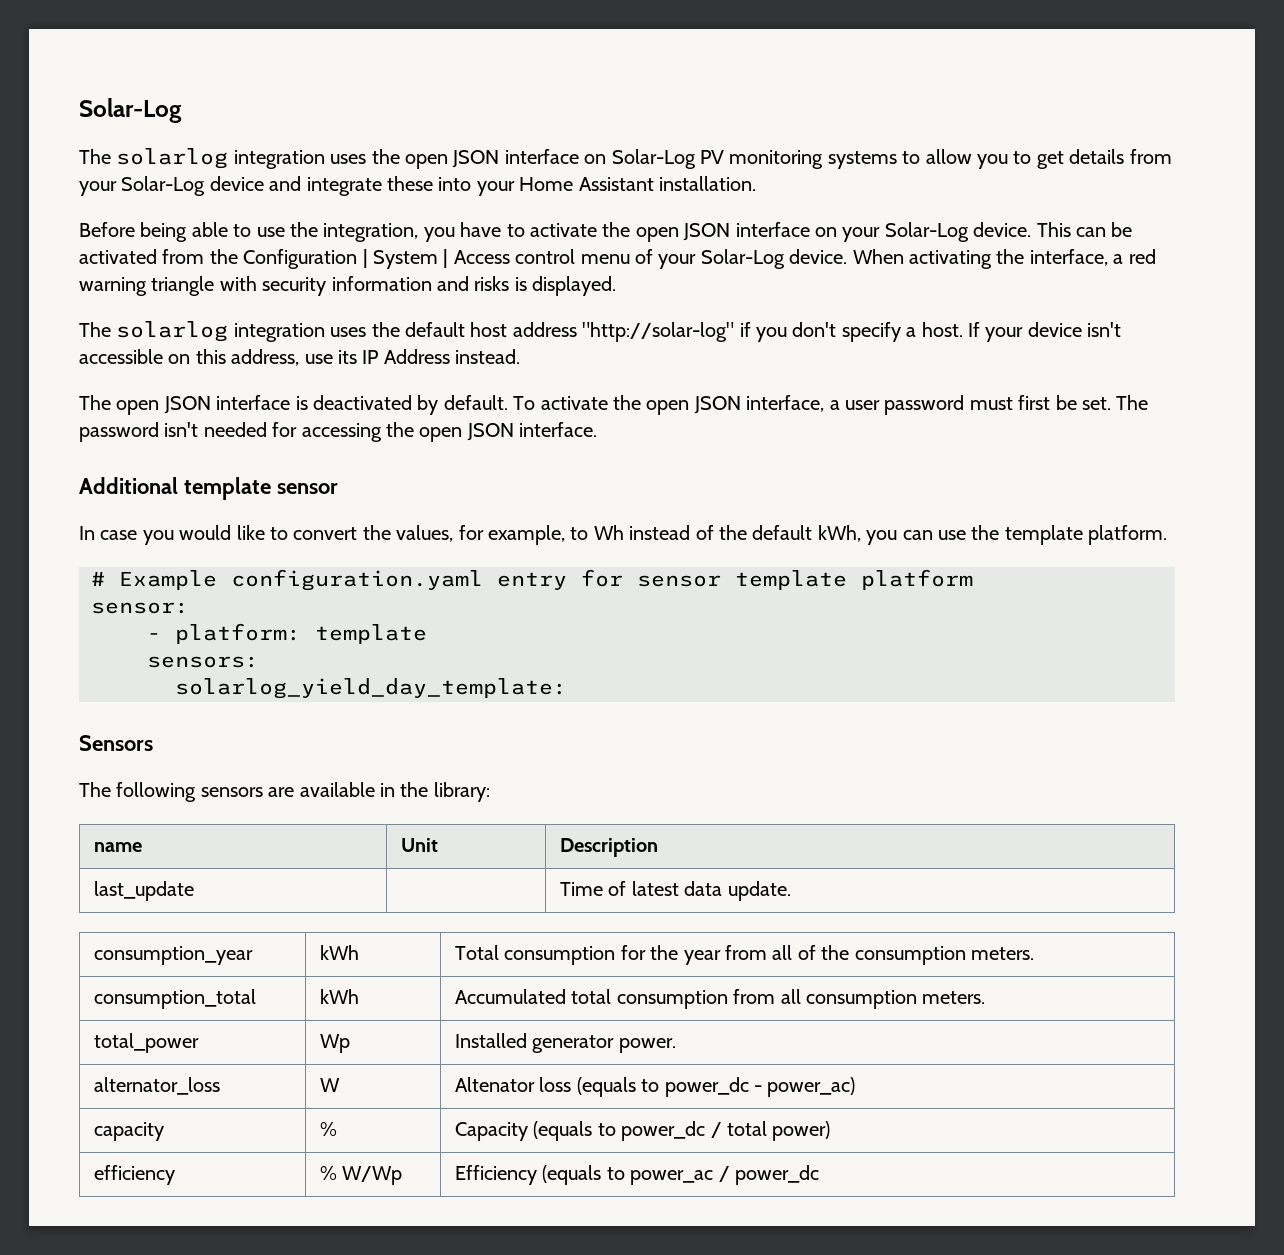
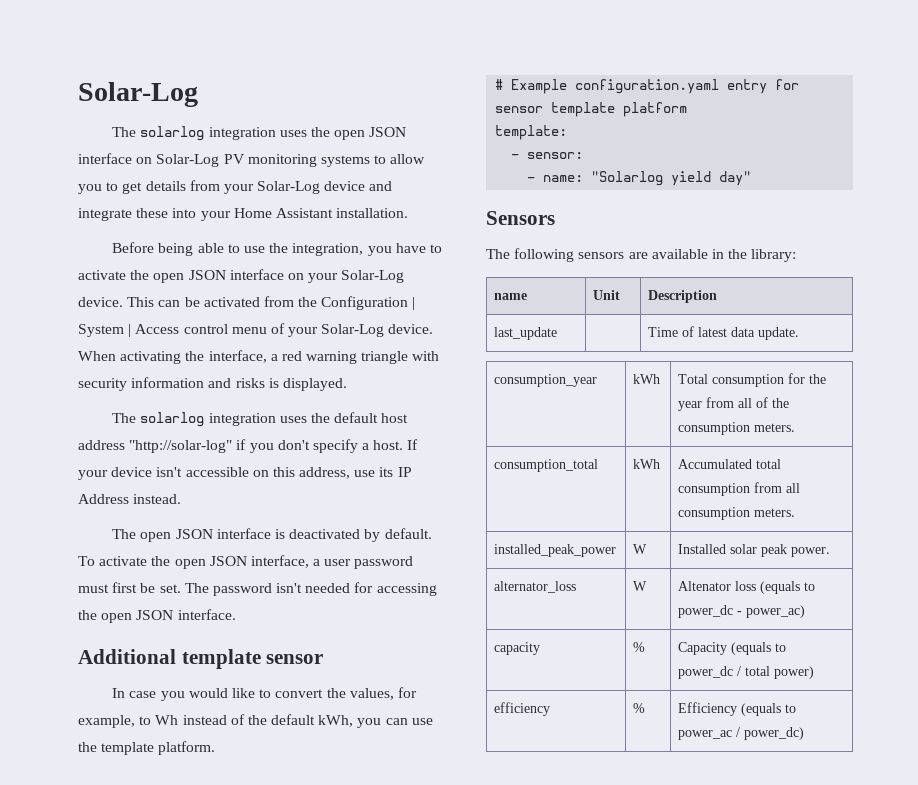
(973, 579) none -> [495,125,568,140] [511,154,520,159] template: // -
[175,623,427,644] [147,656,259,668] [175,678,567,699] platform: template // sensors: // solarlog_yield_day_template: -> [543,171,752,186] name: "Solarlog yield day"
[94,1033,200,1053] [320,1034,351,1053] total_power | Wp -> [494,544,617,557] [633,544,648,554] installed_peak_power | W
[532,1035,615,1053] generator -> [730,544,788,557] solar peak
[342,1166,403,1185] W/Wp -> (646, 708) none
[735,1165,820,1185] power_dc -> [744,727,805,740] power_dc)

